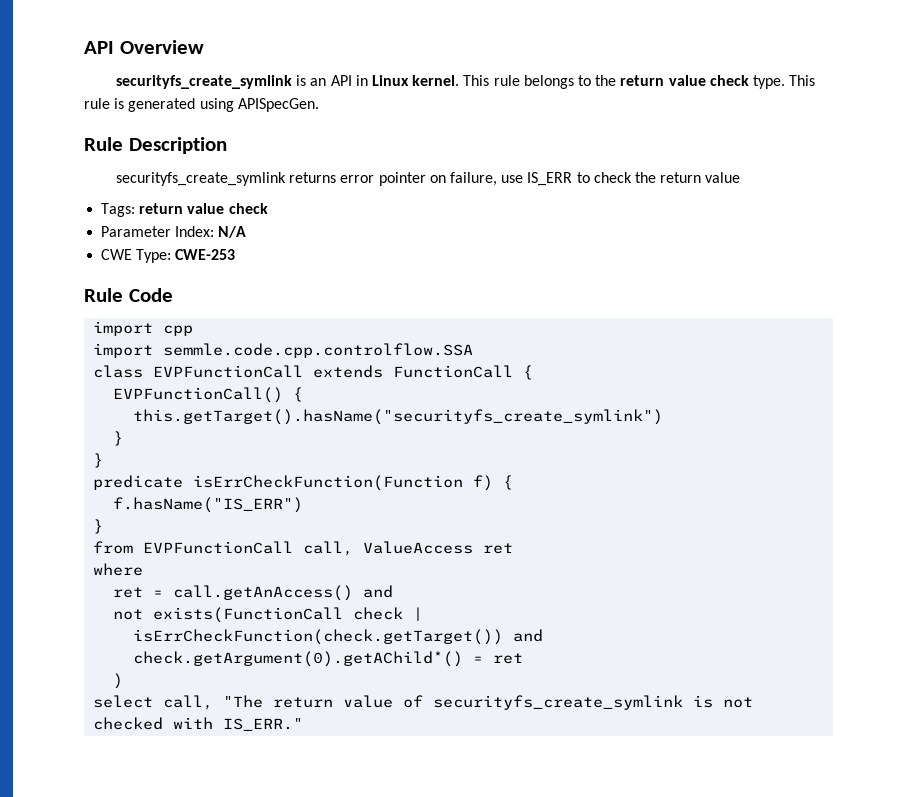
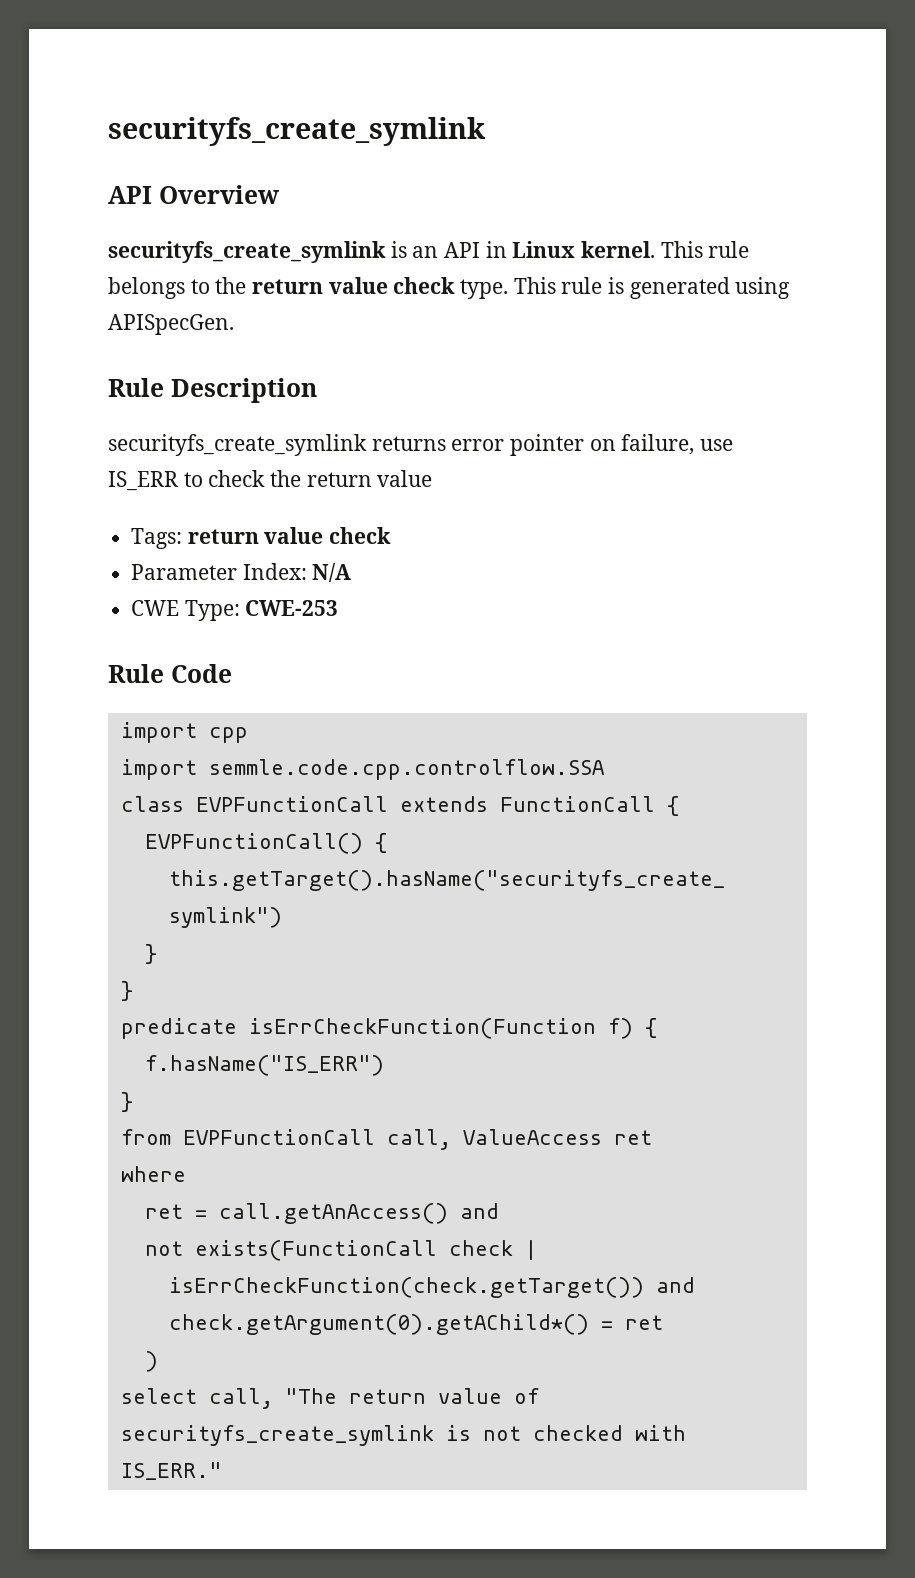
(84, 47) none -> [108,117,486,146] securityfs_create_symlink //

